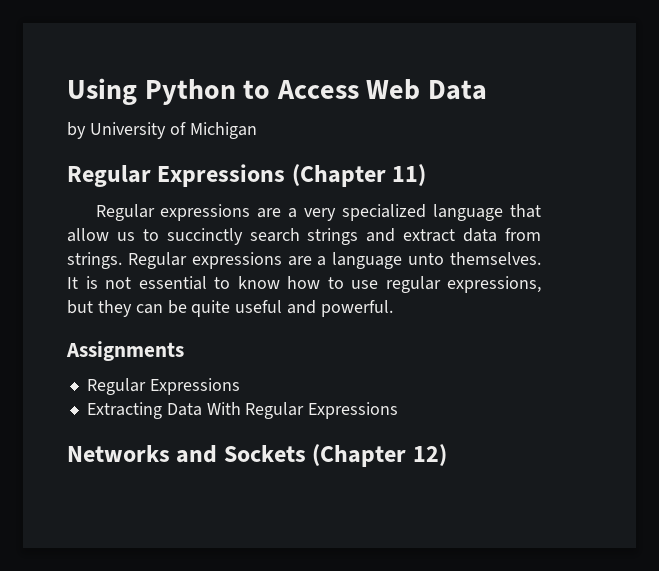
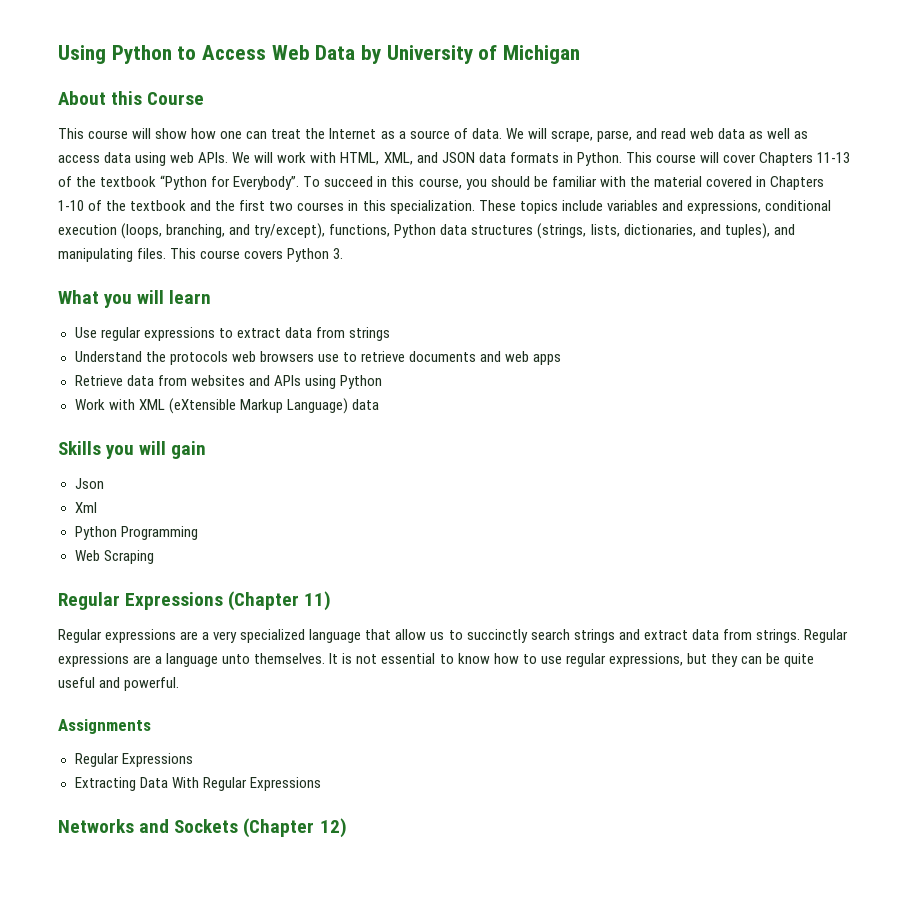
(487, 90) // -> (356, 52) none
(257, 130) none -> [58,91,205,105] [58,128,809,142] [58,152,851,166] [58,175,824,190] [58,200,831,214] [58,223,795,239] [58,248,344,262] [58,290,212,308] [74,327,390,341] [74,351,562,365] [74,375,382,389] [74,398,379,414] [58,441,207,459] [74,478,104,489] [74,502,97,513] [74,526,198,540] [74,550,154,564] // About this Course // This course will show how one can treat the Internet as a source of data. We will scrape, parse, and read web data as well as access data using web APIs. We will work with HTML, XML, and JSON data formats in Python. This course will cover Chapters 11-13 of the textbook “Python for Everybody”. To succeed in this course, you should be familiar with the material covered in Chapters 1-10 of the textbook and the first two courses in this specialization. These topics include variables and expressions, conditional execution (loops, branching, and try/except), functions, Python data structures (strings, lists, dictionaries, and tuples), and manipulating files. This course covers Python 3. // What you will learn // Use regular expressions to extract data from strings // Understand the protocols web browsers use to retrieve documents and web apps // Retrieve data from websites and APIs using Python // Work with XML (eXtensible Markup Language) data // Skills you will gain // Json // Xml // Python Programming // Web Scraping

